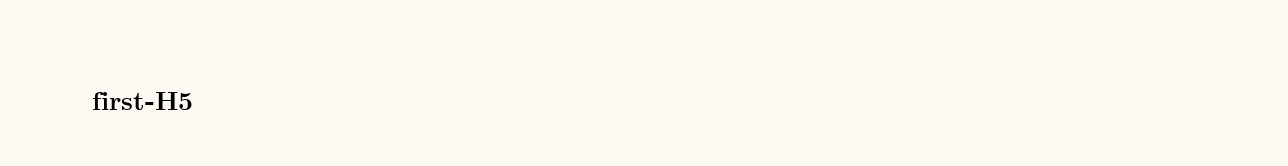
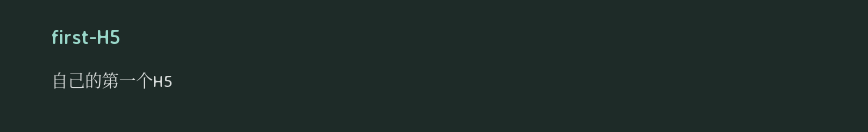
(193, 101) none -> [51,72,173,89] // 自己的第一个H5

